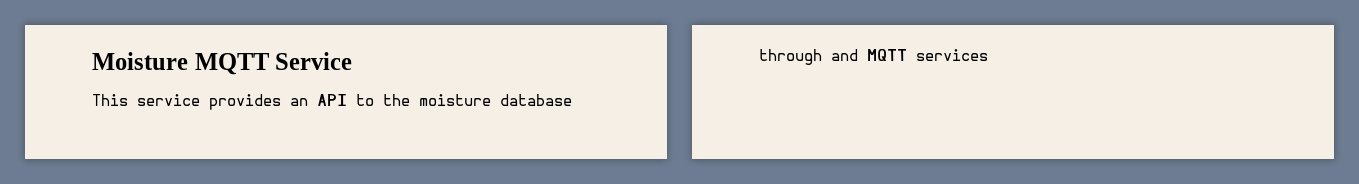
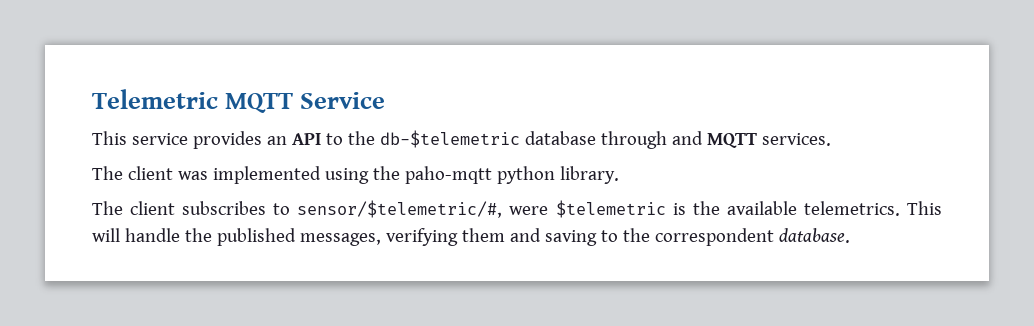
[92,52,188,70] Moisture -> [92,89,218,109] Telemetric
[419,94,491,106] moisture -> [379,130,520,148] db-$telemetric
[916,49,988,61] services -> [761,133,831,146] [92,166,619,184] [92,200,943,218] [92,228,850,246] services. // The client was implemented using the paho-mqtt python library. // The client subscribes to sensor/$telemetric/#, were $telemetric is the available telemetrics. This will handle the published messages, verifying them and saving to the correspondent database.

